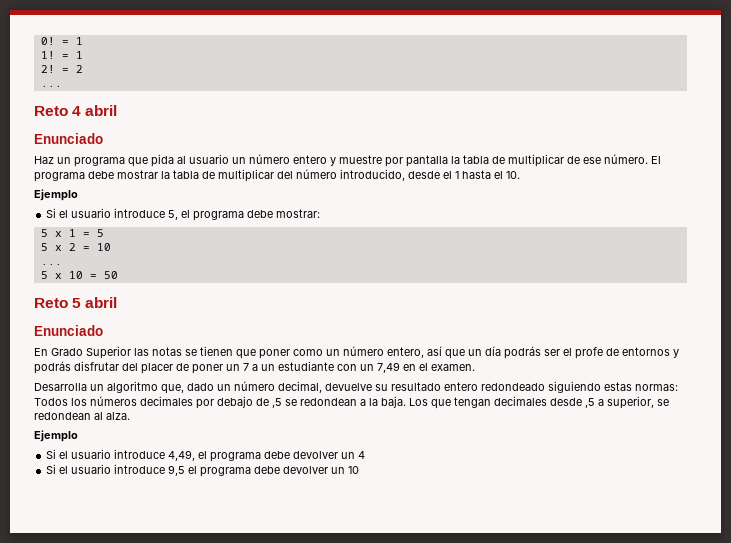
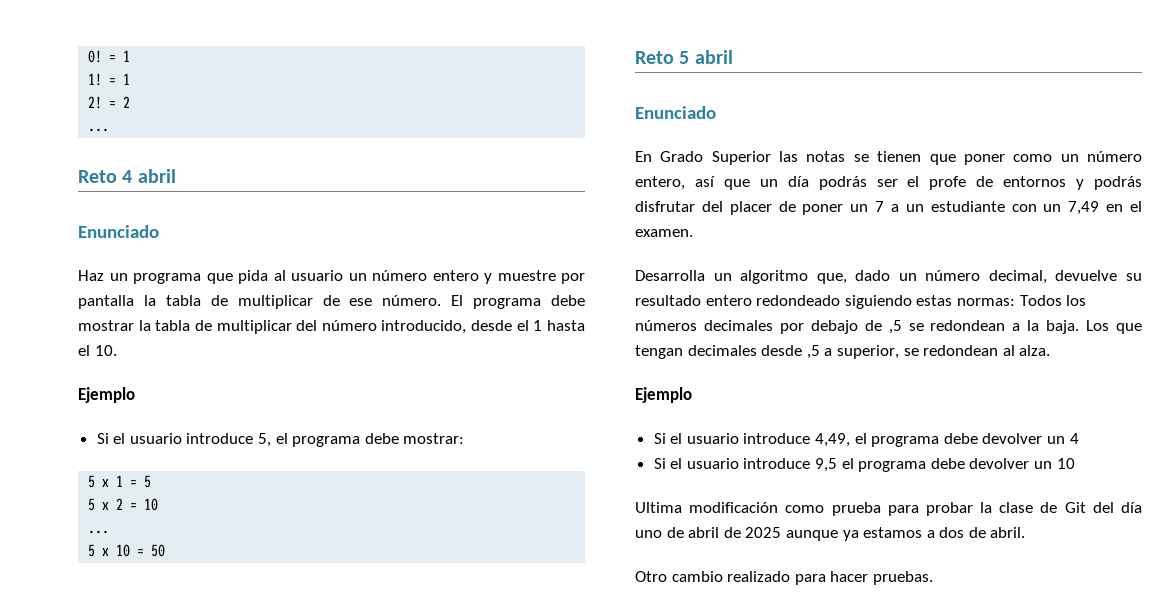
(360, 470) none -> [635,502,1142,516] [635,527,1026,541] [635,571,933,585] // Ultima modificación como prueba para probar la clase de Git del día uno de abril de 2025 aunque ya estamos a dos de abril. // Otro cambio realizado para hacer pruebas.

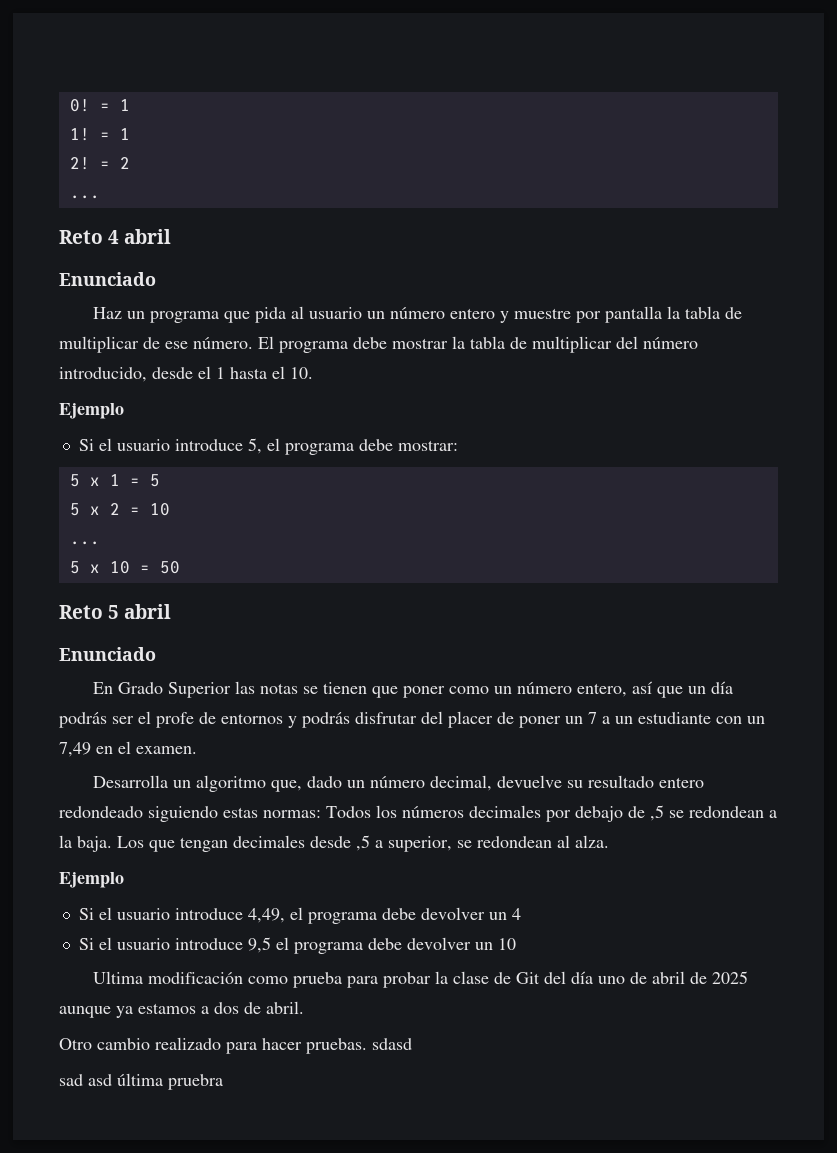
(933, 578) none -> [372,1038,412,1050] [59,1073,223,1090] sdasd // sad asd última pruebra

